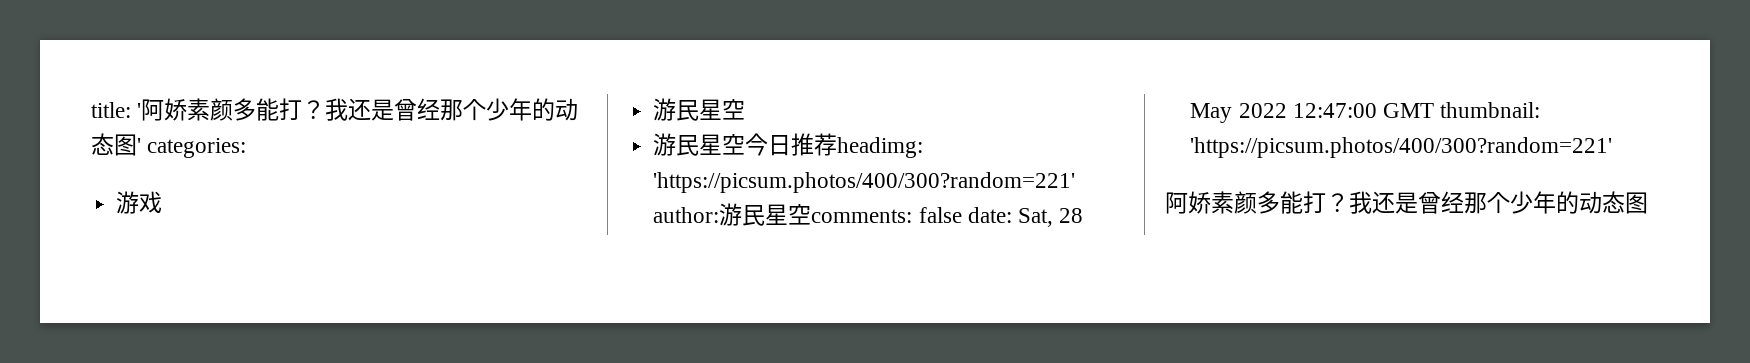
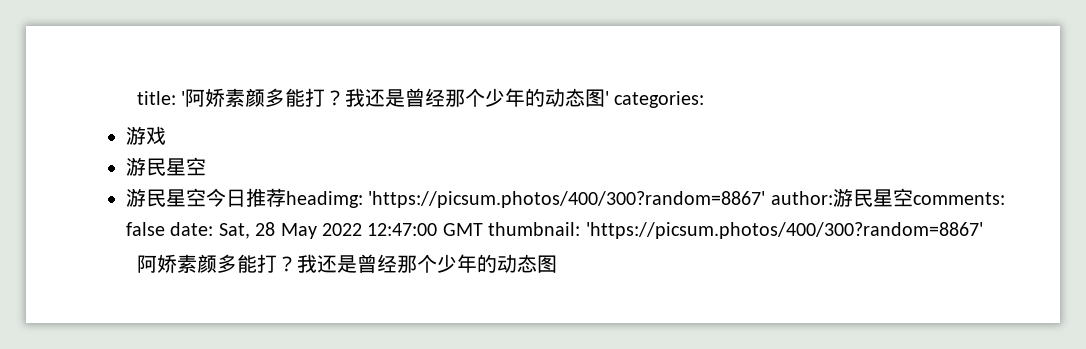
[653,172,1076,193] 'https://picsum.photos/400/300?random=221' -> [368,191,766,208] 'https://picsum.photos/400/300?random=8867'
[1190,137,1613,158] 'https://picsum.photos/400/300?random=221' -> [585,222,983,239] 'https://picsum.photos/400/300?random=8867'

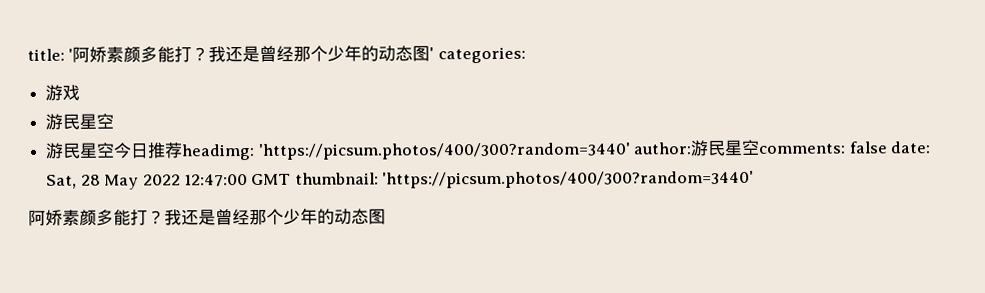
[368,191,766,208] 'https://picsum.photos/400/300?random=8867' -> [257,142,631,160] 'https://picsum.photos/400/300?random=3440'
[585,222,983,239] 'https://picsum.photos/400/300?random=8867' -> [382,170,755,189] 'https://picsum.photos/400/300?random=3440'

